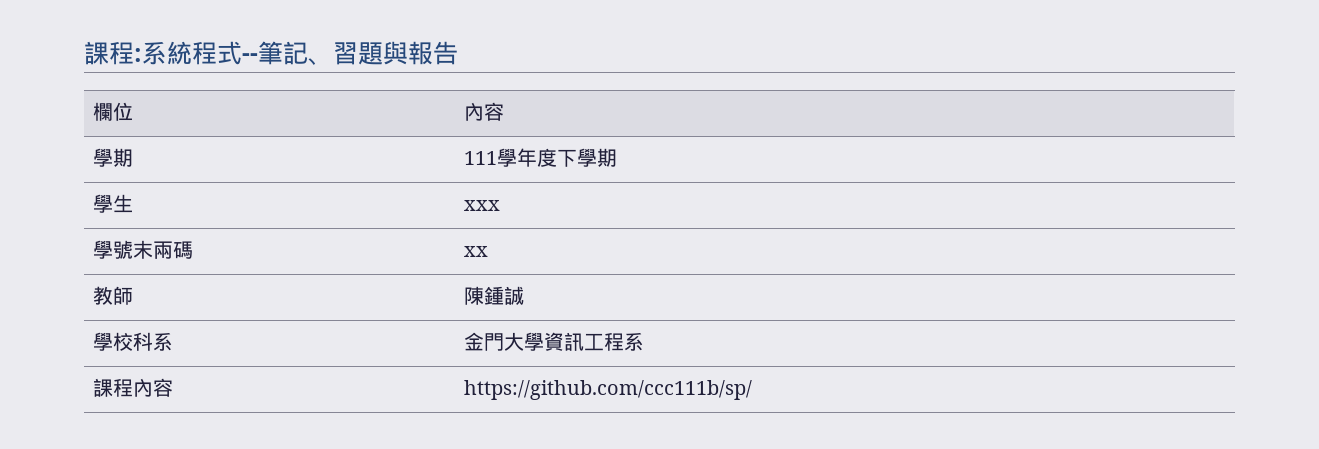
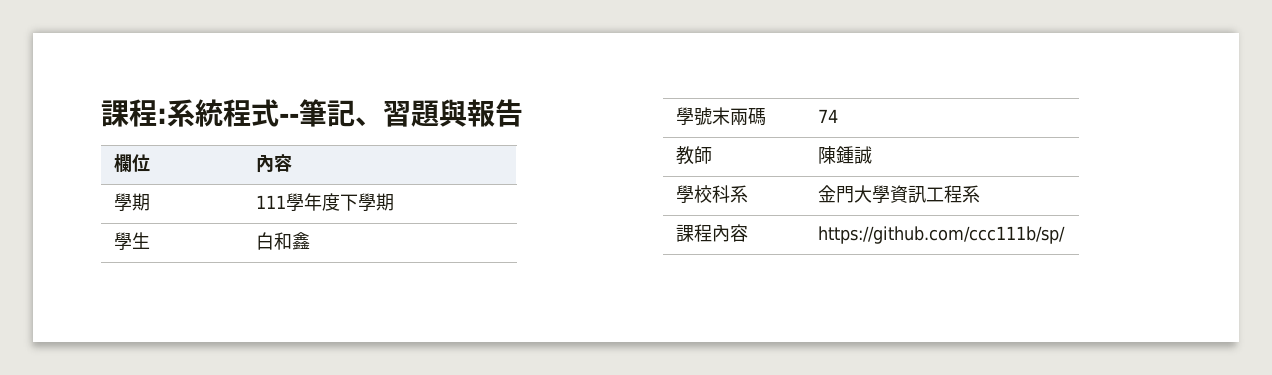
[463,200,500,211] xxx -> [256,232,311,250] 白和鑫
[463,246,488,257] xx -> [818,109,839,123] 74

